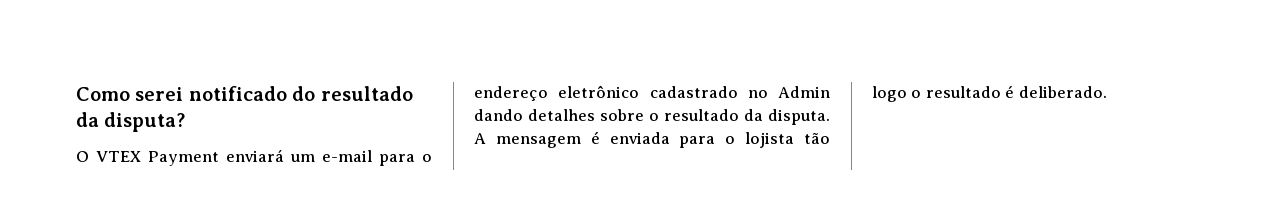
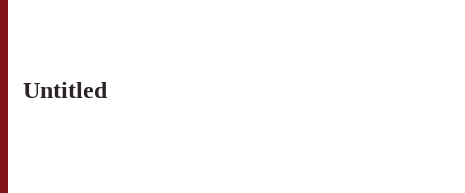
[76,86,413,101] [76,112,186,132] [76,149,432,166] [474,85,830,101] [474,109,830,125] [474,131,830,148] [872,85,1107,102] Como serei notificado do resultado da disputa? // O VTEX Payment enviará um e-mail para o endereço eletrônico cadastrado no Admin dando detalhes sobre o resultado da disputa. A mensagem é enviada para o lojista tão logo o resultado é deliberado. -> [23,82,108,98] Untitled

